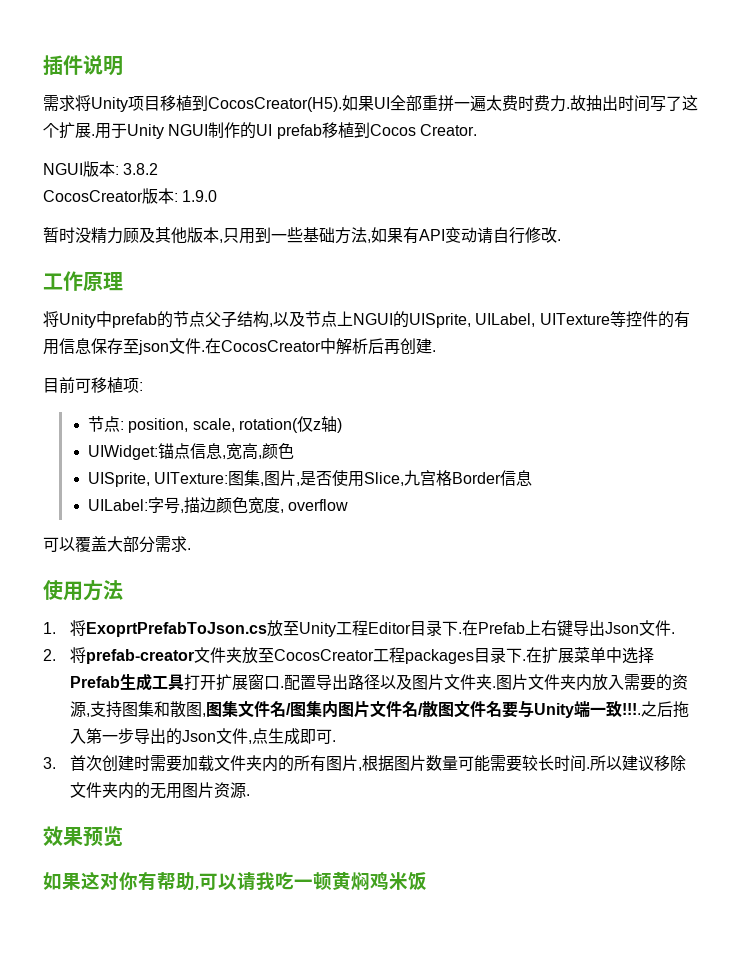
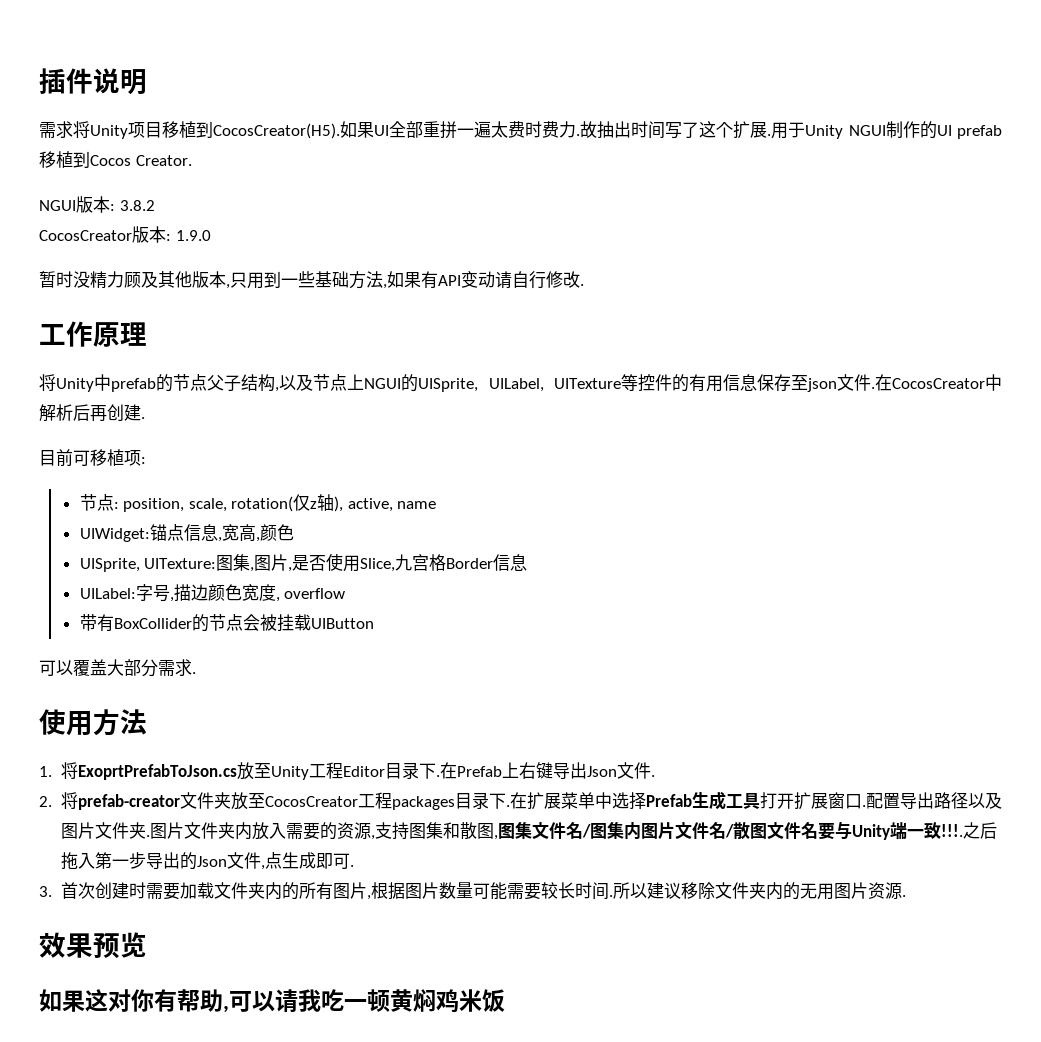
[337,418,343,433] ) -> [334,496,437,512] ), active, name
(349, 505) none -> [79,614,374,632] // 带有BoxCollider的节点会被挂载UIButton

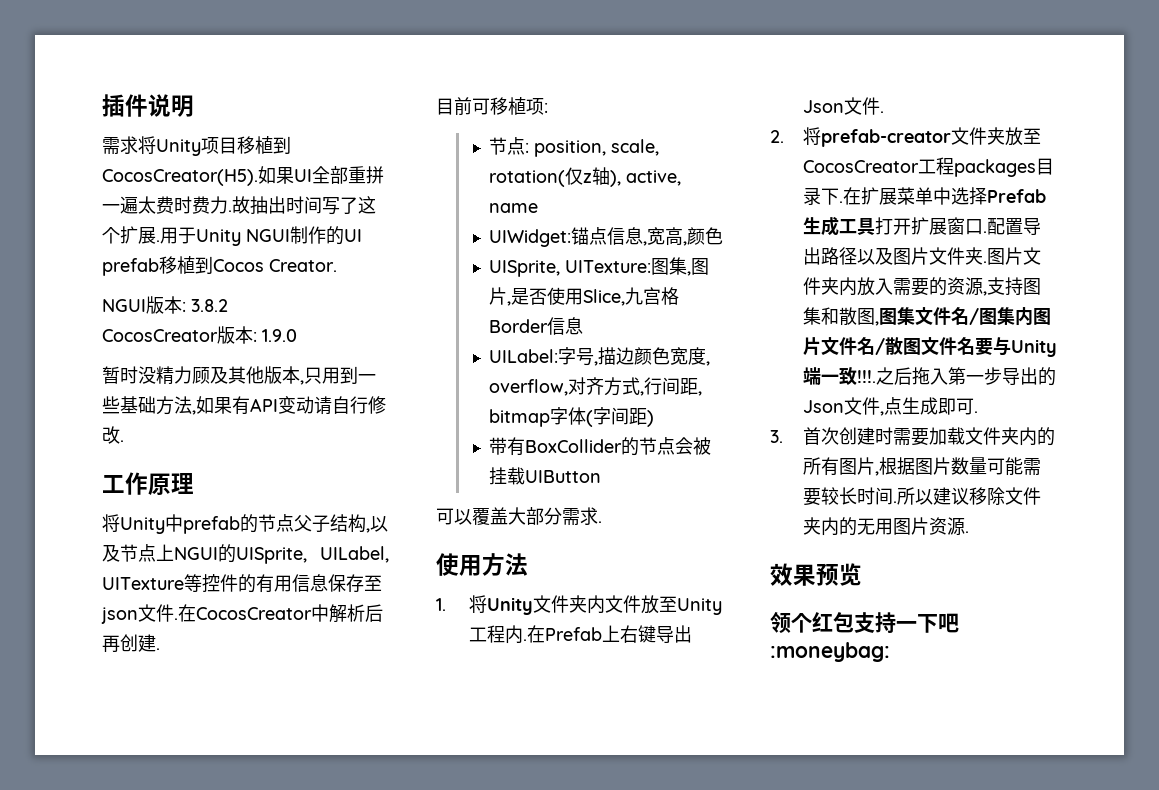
[284,588,346,599] overflow -> [488,377,702,396] [488,407,654,427] overflow,对齐方式,行间距, bitmap字体(字间距)
[77,764,237,780] ExoprtPrefabToJson.cs -> [486,595,641,615] Unity文件夹内文件
[342,762,436,779] Editor目录下 -> [504,625,523,644] 内
[39,989,505,1013] 如果这对你有帮助,可以请我吃一顿黄焖鸡米饭 -> [770,612,959,633] [770,642,890,662] 领个红包支持一下吧:moneybag:

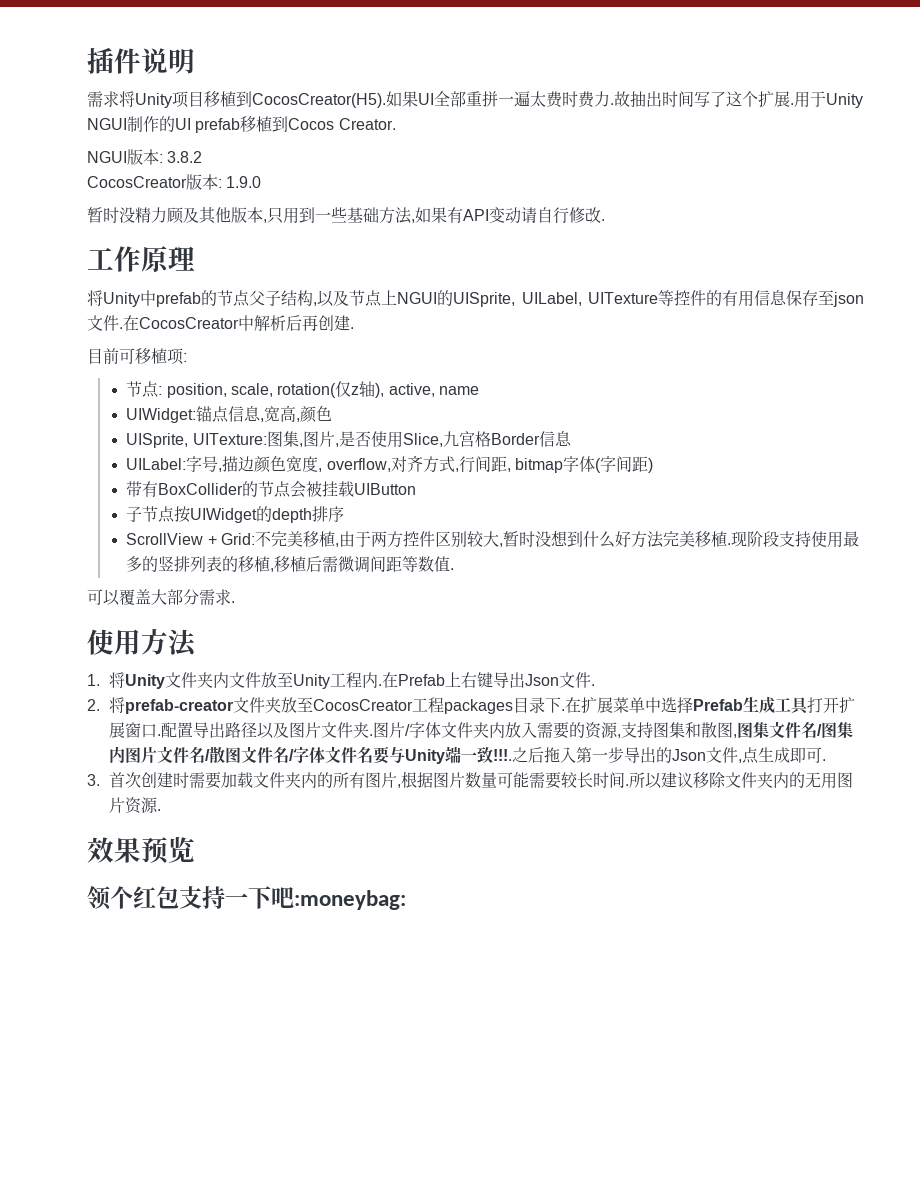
(601, 476) none -> [126,506,345,523] [126,530,860,548] [126,556,455,573] // 子节点按UIWidget的depth排序 // ScrollView + Grid:不完美移植,由于两方控件区别较大,暂时没想到什么好方法完美移植.现阶段支持使用最多的竖排列表的移植,移植后需微调间距等数值.
(1023, 256) none -> [404,722,441,738] /字体
(975, 346) none -> [288,746,373,764] /字体文件名

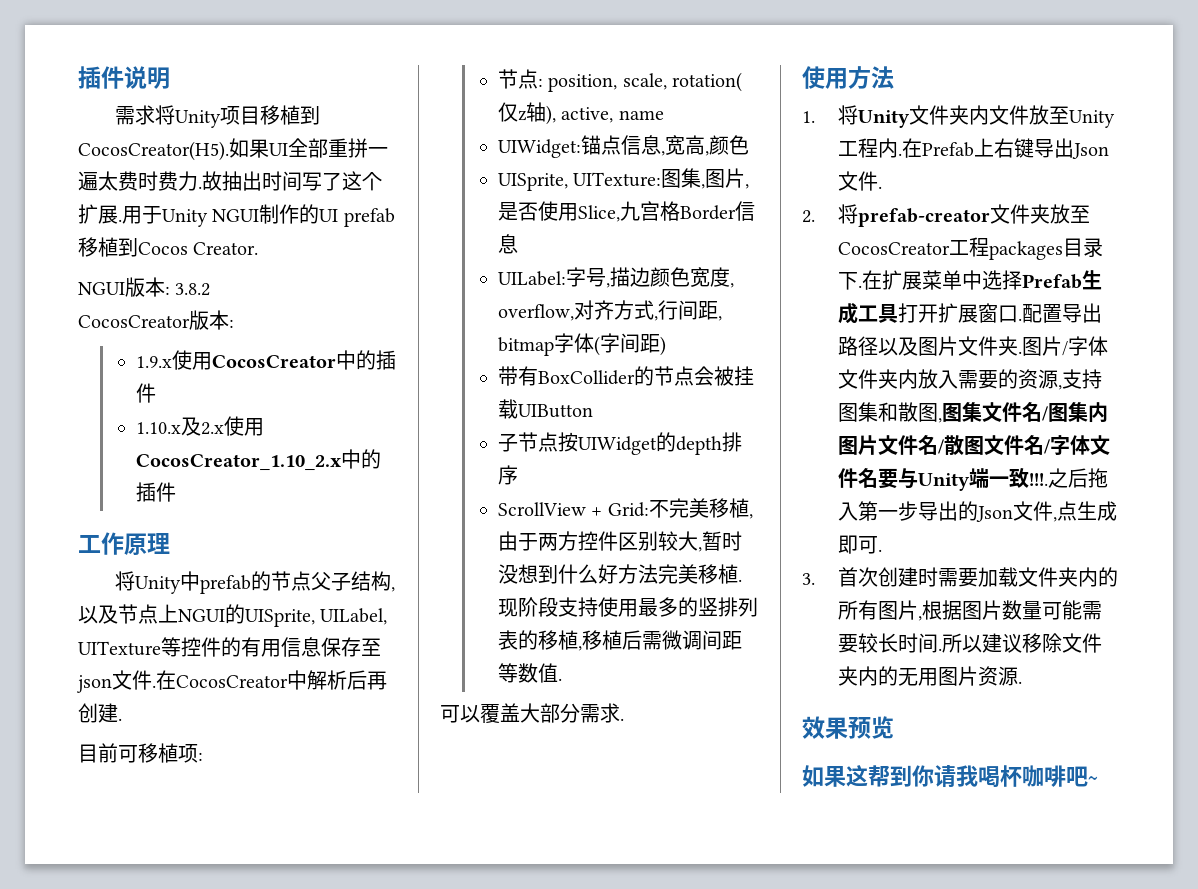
[226,176,262,188] [87,207,605,224] 1.9.0 // 暂时没精力顾及其他版本,只用到一些基础方法,如果有API变动请自行修改. -> [135,350,396,370] [135,383,156,403] [135,416,264,436] [135,449,381,471] [135,482,176,502] // 1.9.x使用CocosCreator中的插件 // 1.10.x及2.x使用CocosCreator_1.10_2.x中的插件
[87,886,406,910] 领个红包支持一下吧:moneybag: -> [802,765,1098,788] 如果这帮到你请我喝杯咖啡吧~

